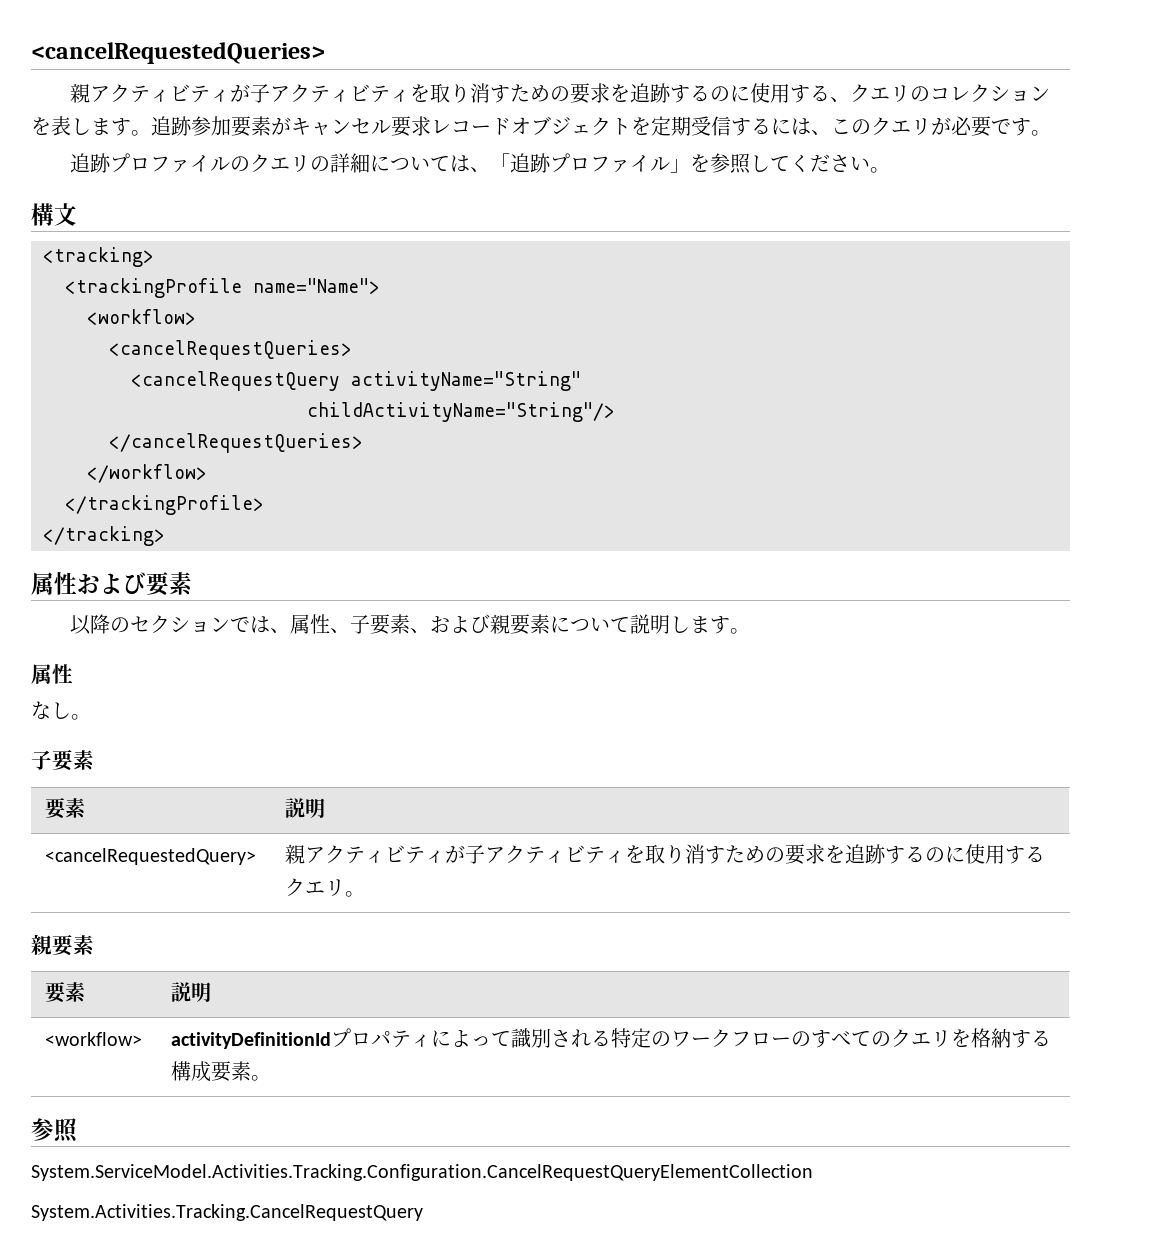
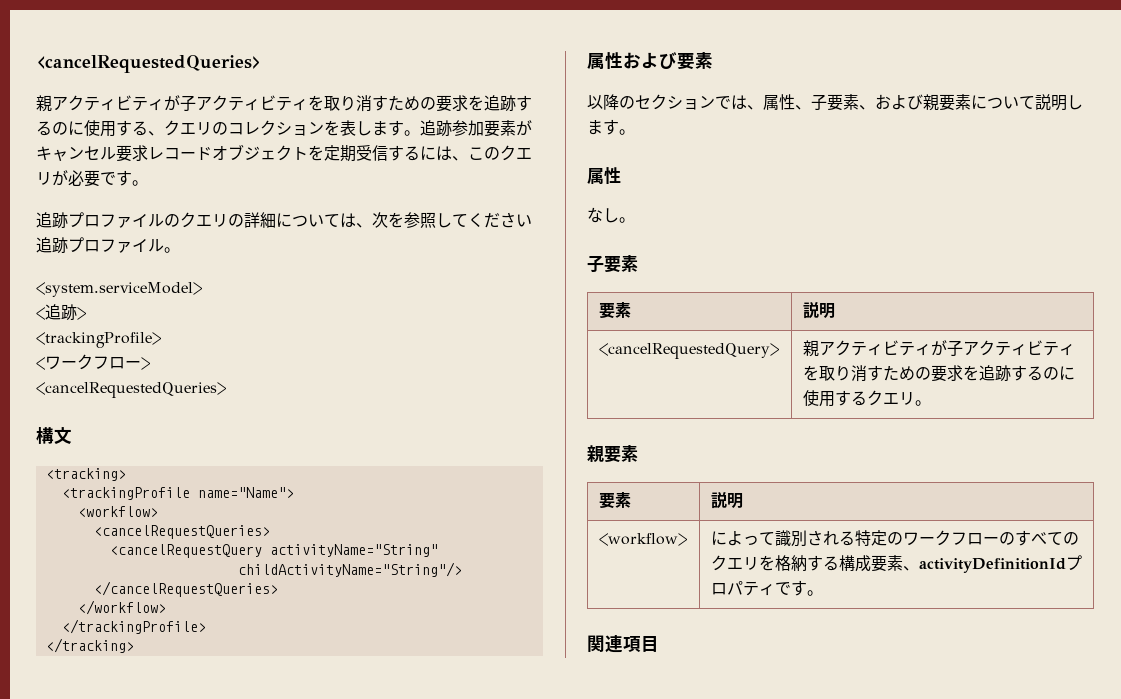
[490,153,691,173] 「追跡プロファイル」 -> [372,212,388,228] 次
[870,167,891,173] 。 -> [36,237,180,254] [36,282,202,297] [36,304,86,321] [36,332,161,348] [36,354,150,370] [36,382,226,398] 追跡プロファイル。 // <system.serviceModel> // <追跡> // <trackingProfile> // <ワークフロー> // <cancelRequestedQueries>
[171,1028,432,1049] activityDefinitionIdプロパティ -> (687, 539) none
[251,1075,272,1081] [31,1118,78,1143] [31,1164,813,1181] [31,1204,423,1221] 。 // 参照 // System.ServiceModel.Activities.Tracking.Configuration.CancelRequestQueryElementCollection // System.Activities.Tracking.CancelRequestQuery -> [902,555,1082,573] [710,580,823,596] [587,635,659,653] 、activityDefinitionIdプロパティです。 // 関連項目

